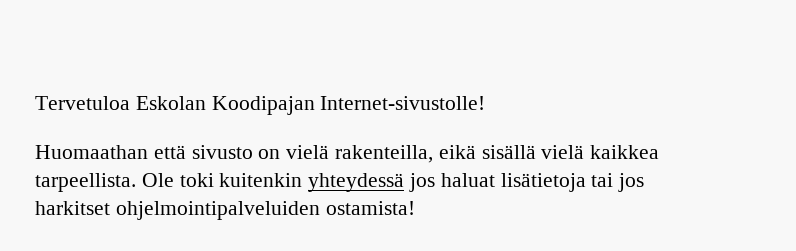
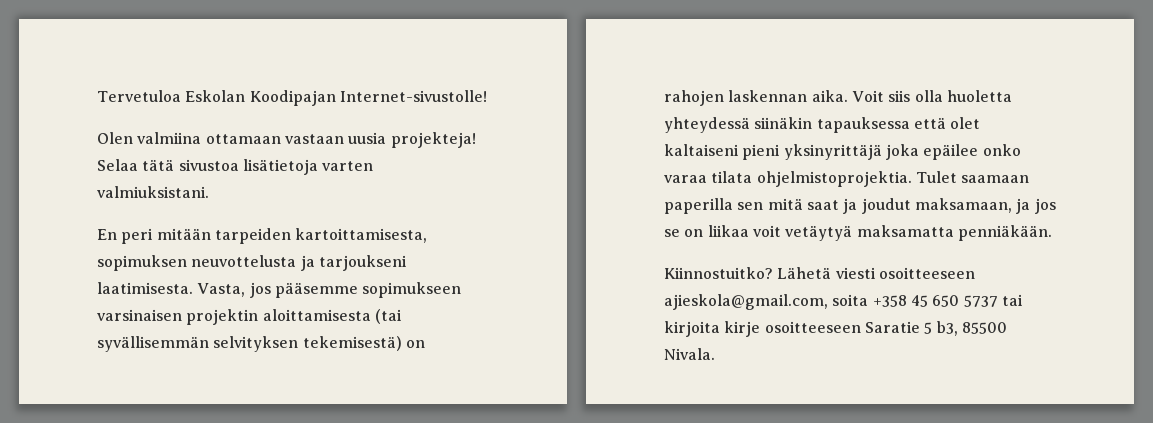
[35,145,660,163] [35,173,645,192] [35,201,415,220] Huomaathan että sivusto on vielä rakenteilla, eikä sisällä vielä kaikkea tarpeellista. Ole toki kuitenkin yhteydessä jos haluat lisätietoja tai jos harkitset ohjelmointipalveluiden ostamista! -> [97,132,476,148] [97,159,374,175] [97,186,209,198] [97,228,428,244] [97,255,407,271] [97,282,462,298] [97,309,402,325] [97,336,425,352] [664,90,1012,106] [664,117,981,133] [664,144,1021,160] [664,171,1030,187] [664,198,1056,214] [664,225,1052,241] [664,267,975,279] [664,294,1023,310] [664,321,1007,337] [664,348,715,360] Olen valmiina ottamaan vastaan uusia projekteja! Selaa tätä sivustoa lisätietoja varten valmiuksistani. // En peri mitään tarpeiden kartoittamisesta, sopimuksen neuvottelusta ja tarjoukseni laatimisesta. Vasta, jos pääsemme sopimukseen varsinaisen projektin aloittamisesta (tai syvällisemmän selvityksen tekemisestä) on rahojen laskennan aika. Voit siis olla huoletta yhteydessä siinäkin tapauksessa että olet kaltaiseni pieni yksinyrittäjä joka epäilee onko varaa tilata ohjelmistoprojektia. Tulet saamaan paperilla sen mitä saat ja joudut maksamaan, ja jos se on liikaa voit vetäytyä maksamatta penniäkään. // Kiinnostuitko? Lähetä viesti osoitteeseen ajieskola@gmail.com, soita +358 45 650 5737 tai kirjoita kirje osoitteeseen Saratie 5 b3, 85500 Nivala.

